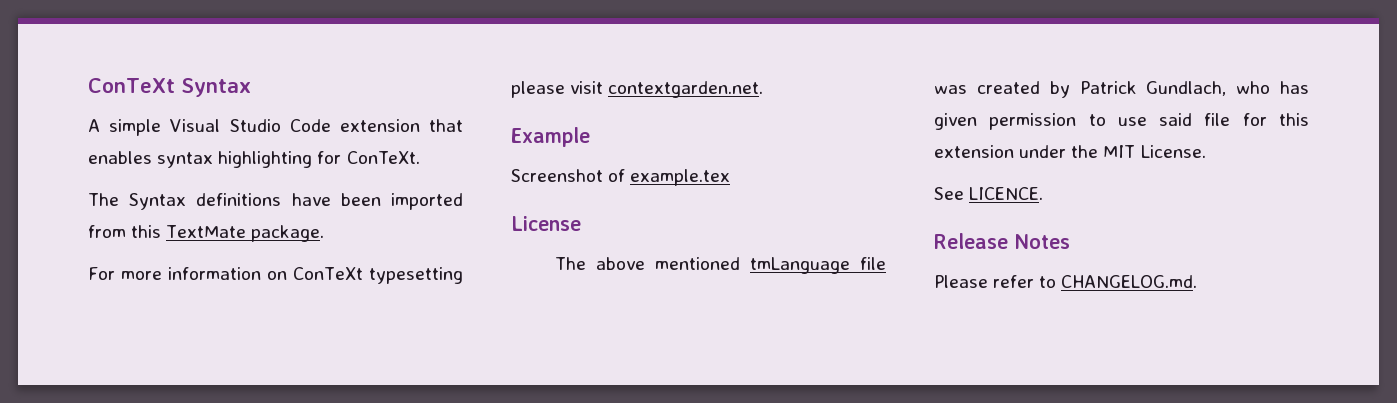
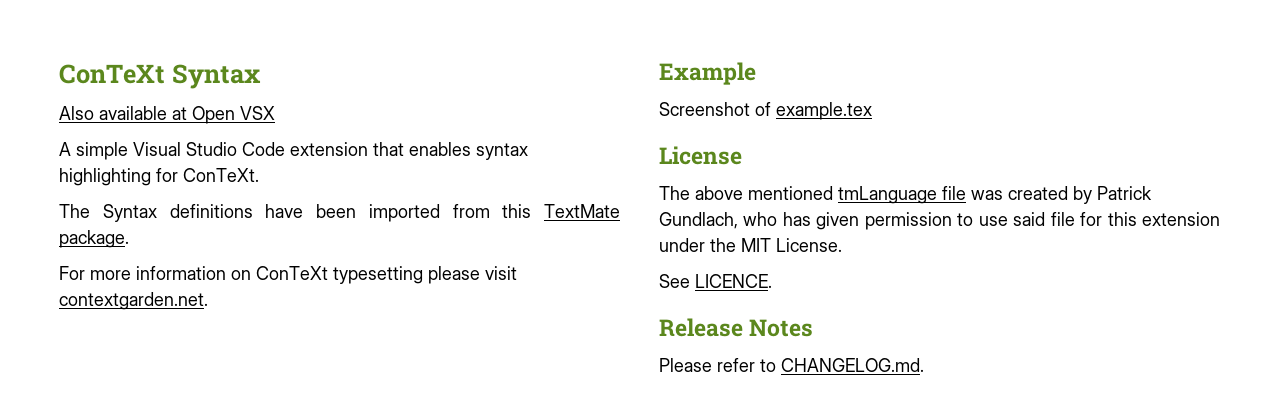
(251, 87) none -> [59,106,275,124] // Also available at Open VSX

